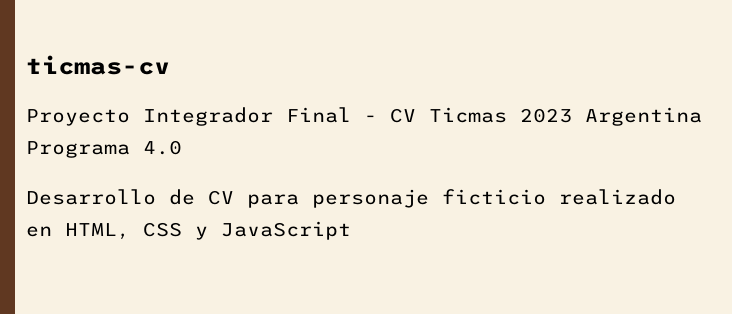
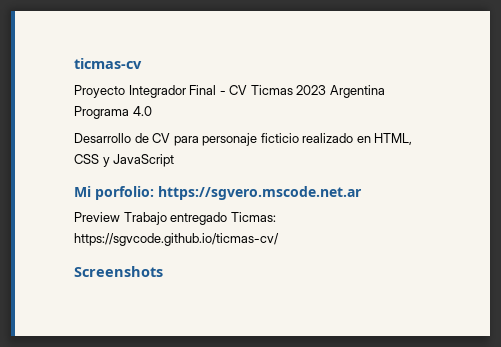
(351, 230) none -> [74,186,362,200] [74,212,276,225] [74,233,279,246] [74,266,163,277] // Mi porfolio: https://sgvero.mscode.net.ar // Preview Trabajo entregado Ticmas: https://sgvcode.github.io/ticmas-cv/ // Screenshots

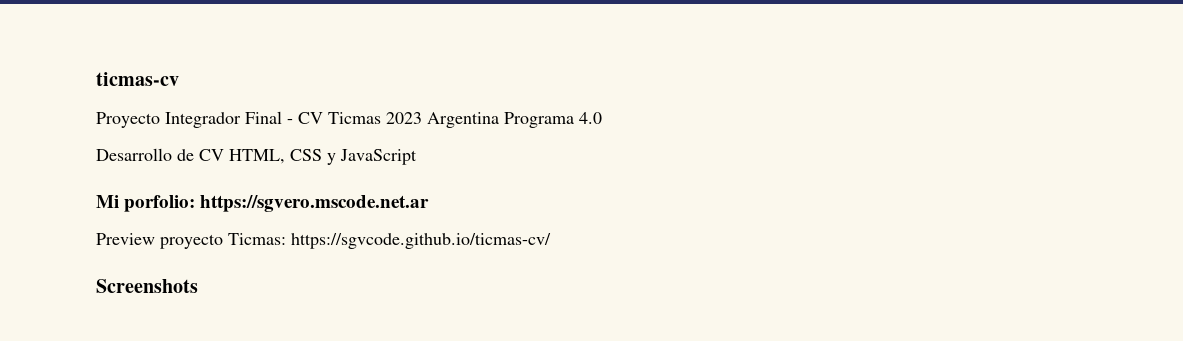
[173,133,371,146] para personaje ficticio realizado en -> (224, 155) none
[123,212,228,225] Trabajo entregado -> [160,234,223,249] proyecto

